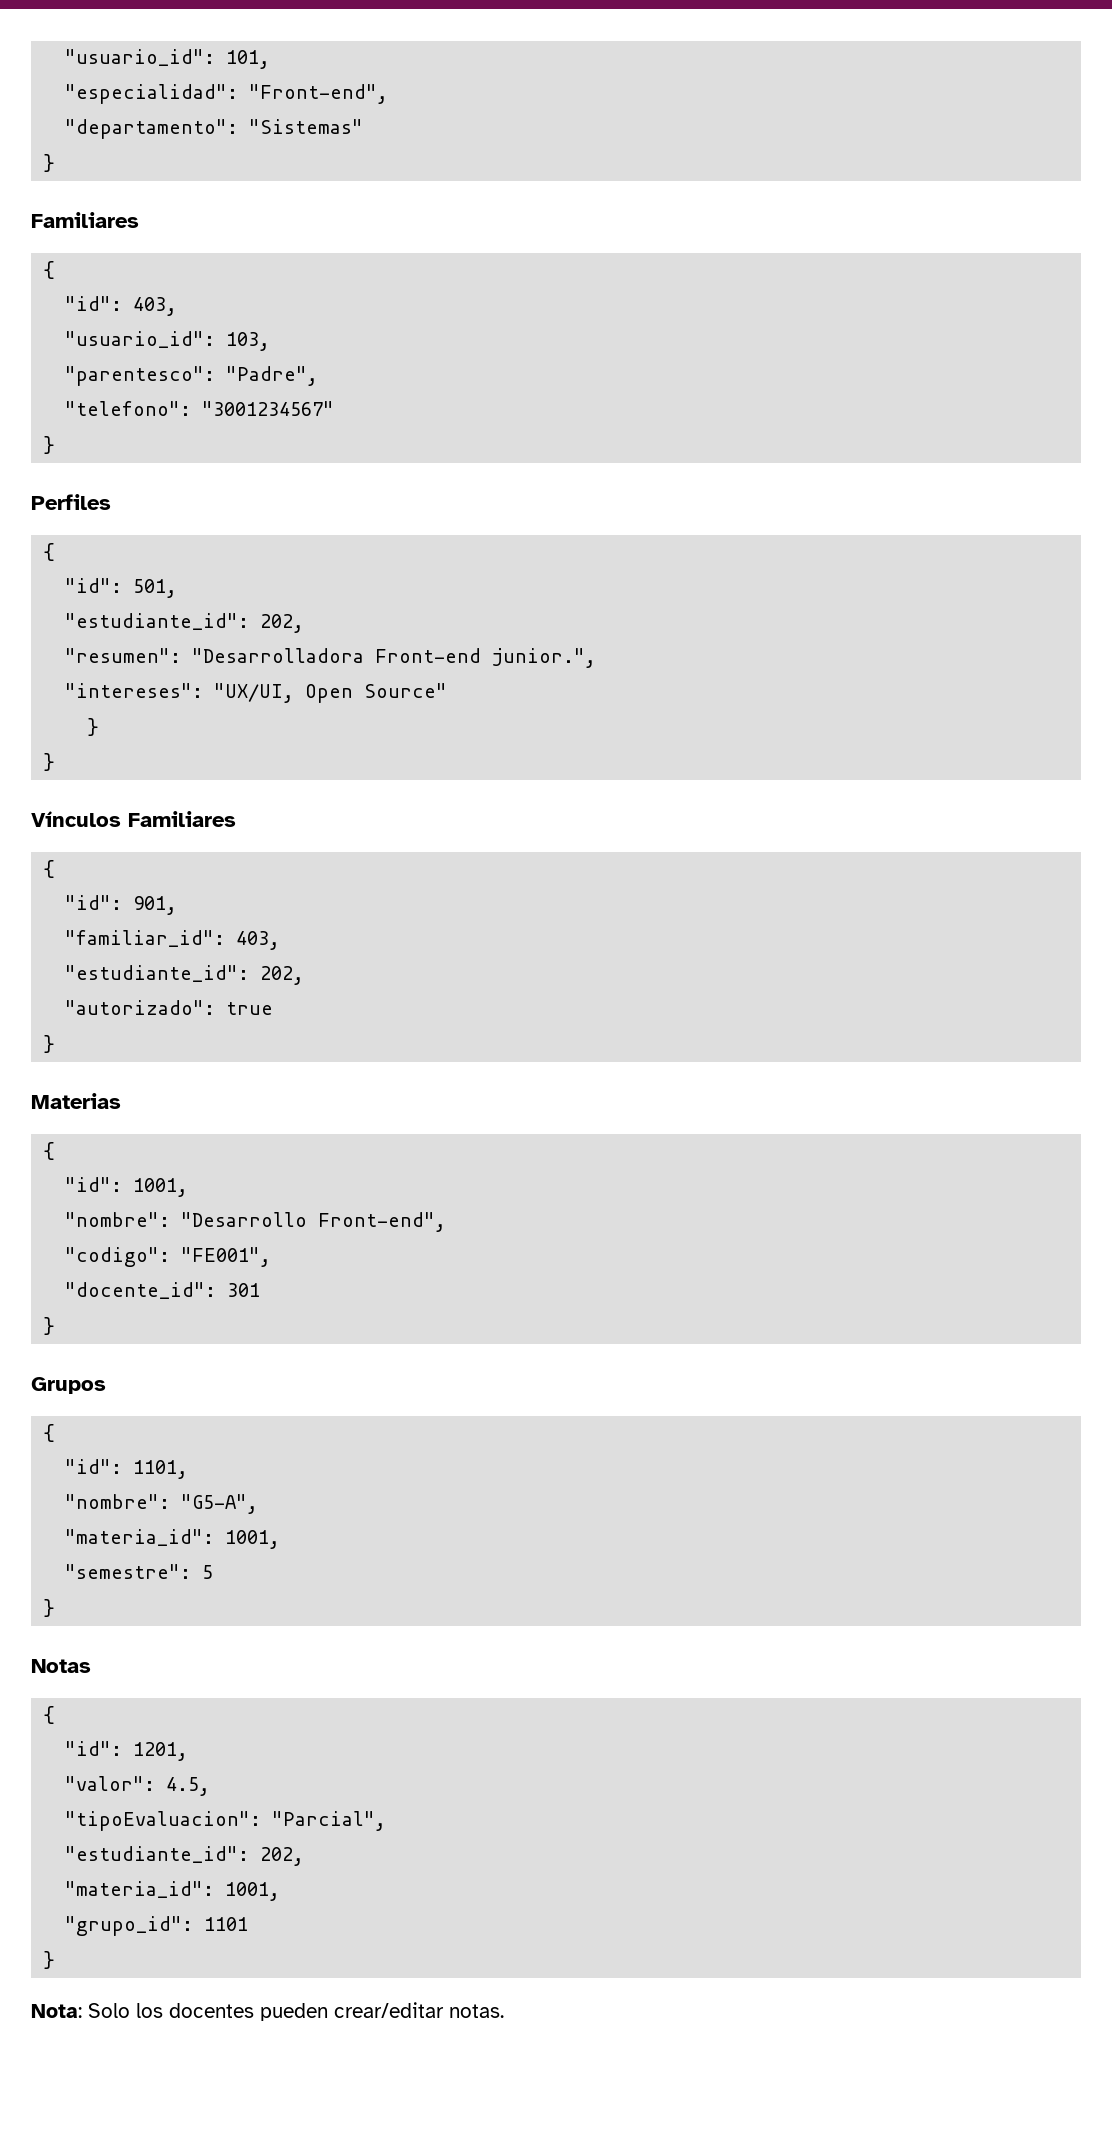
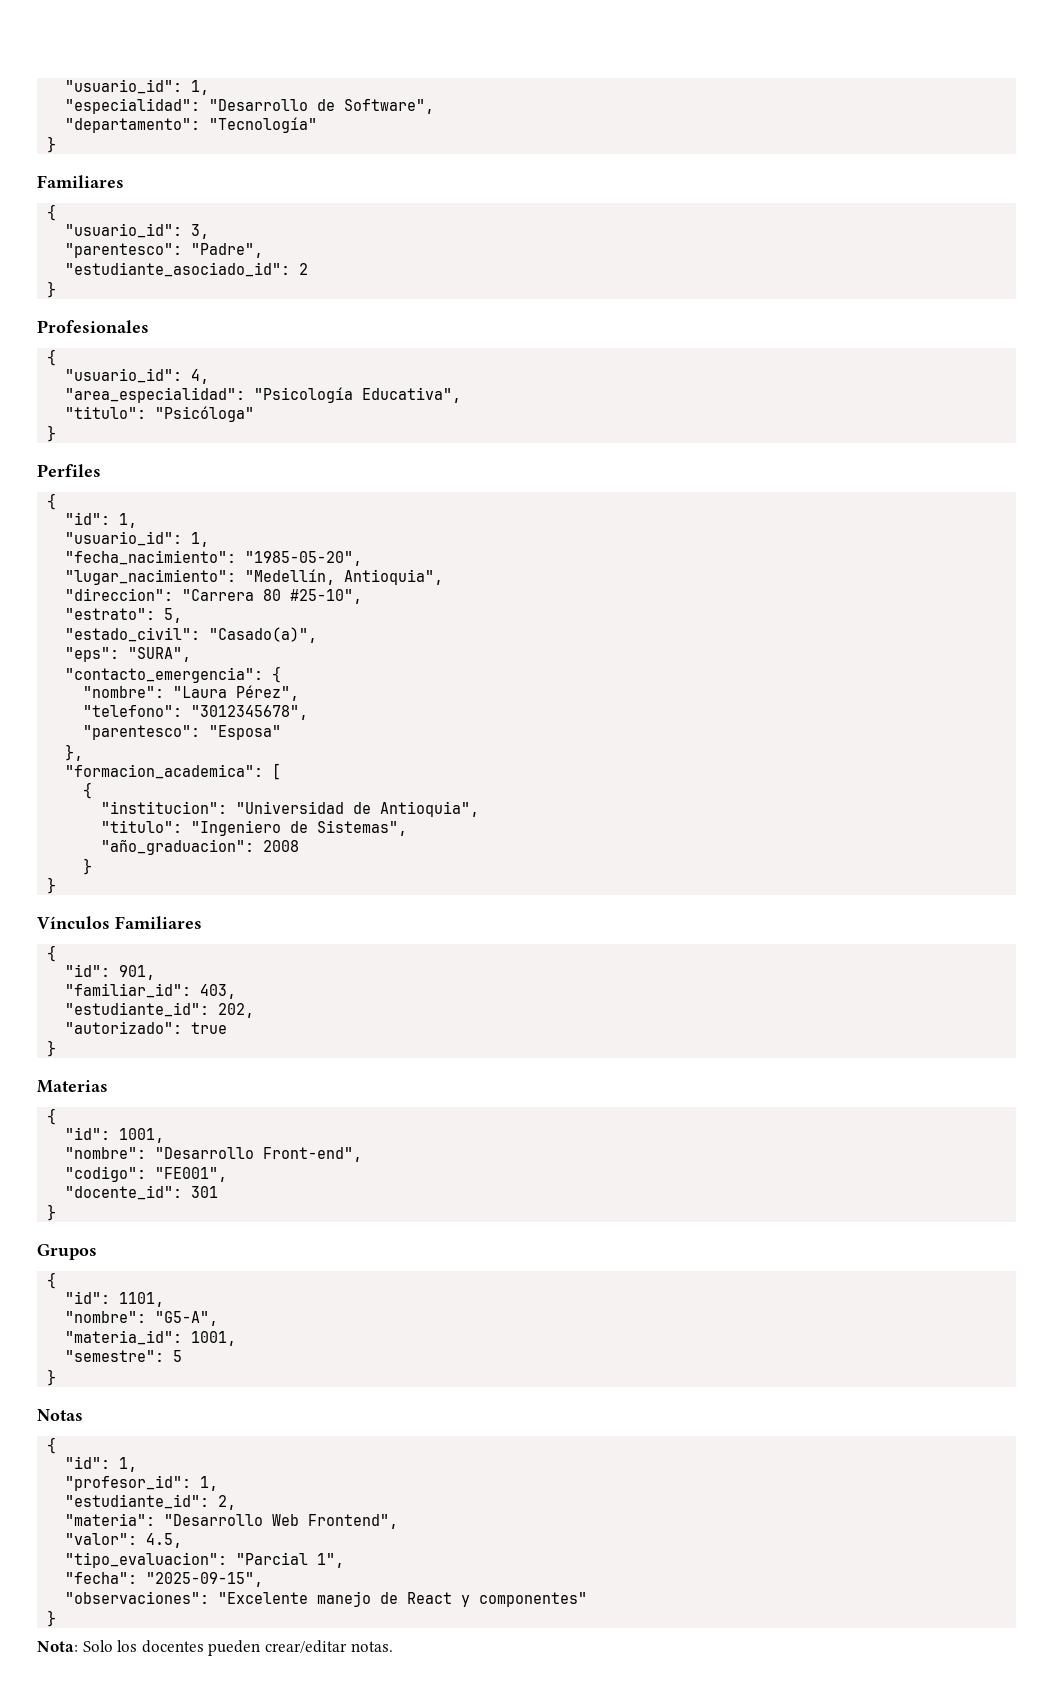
[65,49,271,69] "usuario_id": 101, -> [65,79,210,95] "usuario_id": 1,
[249,84,389,104] "Front-end", -> [209,99,435,114] "Desarrollo de Software",
[249,119,364,134] "Sistemas" -> [209,117,318,133] "Tecnología"
[65,296,178,316] [65,331,271,351] // "id": 403, // "usuario_id": 103, -> [65,223,210,239] // "usuario_id": 3,
[65,401,335,416] [43,436,56,454] [31,494,111,510] [43,543,56,561] [65,578,178,598] [65,613,305,633] [65,648,597,668] [65,683,448,703] "telefono": "3001234567" // } // Perfiles // { // "id": 501, // "estudiante_id": 202, // "resumen": "Desarrolladora Front-end junior.", // "intereses": "UX/UI, Open Source" -> [65,262,309,277] [47,281,57,298] [37,320,149,333] [47,349,57,366] [65,368,210,384] [65,387,462,403] [65,406,255,422] [47,425,57,442] [37,464,101,477] [47,493,57,510] [65,512,138,528] [65,531,210,547] [65,550,363,566] [65,569,444,585] [65,588,363,604] [65,608,183,623] [65,627,318,643] [65,647,192,662] [65,666,282,683] [83,685,300,701] [83,705,309,720] [83,725,282,740] [65,744,84,761] [65,763,282,780] [83,782,93,799] [101,801,480,817] [101,820,408,836] [101,839,300,855] "estudiante_asociado_id": 2 // } // Profesionales // { // "usuario_id": 4, // "area_especialidad": "Psicología Educativa", // "titulo": "Psicóloga" // } // Perfiles // { // "id": 1, // "usuario_id": 1, // "fecha_nacimiento": "1985-05-20", // "lugar_nacimiento": "Medellín, Antioquia", // "direccion": "Carrera 80 #25-10", // "estrato": 5, // "estado_civil": "Casado(a)", // "eps": "SURA", // "contacto_emergencia": { // "nombre": "Laura Pérez", // "telefono": "3012345678", // "parentesco": "Esposa" // }, // "formacion_academica": [ // { // "institucion": "Universidad de Antioquia", // "titulo": "Ingeniero de Sistemas", // "año_graduacion": 2008
[133,1742,189,1761] [65,1776,211,1796] [65,1811,387,1831] [65,1846,305,1866] [65,1881,281,1901] [65,1916,249,1936] 1201, // "valor": 4.5, // "tipoEvaluacion": "Parcial", // "estudiante_id": 202, // "materia_id": 1001, // "grupo_id": 1101 -> [119,1457,138,1472] [65,1475,219,1491] [65,1494,237,1510] [65,1513,399,1529] [65,1533,183,1548] [65,1552,345,1568] [65,1572,264,1587] [65,1591,588,1607] 1, // "profesor_id": 1, // "estudiante_id": 2, // "materia": "Desarrollo Web Frontend", // "valor": 4.5, // "tipo_evaluacion": "Parcial 1", // "fecha": "2025-09-15", // "observaciones": "Excelente manejo de React y componentes"

